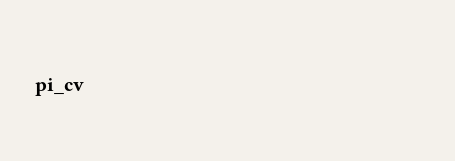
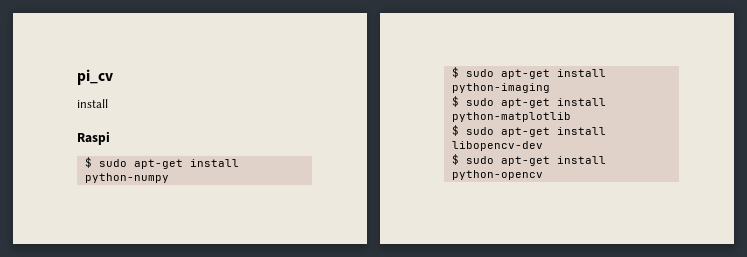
(84, 87) none -> [77,99,108,108] [77,131,110,145] [84,157,239,169] [84,173,169,183] [451,67,606,79] [451,83,550,93] [451,96,606,108] [451,112,571,122] [451,125,606,137] [451,141,543,151] [451,154,606,166] [451,170,543,180] // install // Raspi // $ sudo apt-get install python-numpy // $ sudo apt-get install python-imaging // $ sudo apt-get install python-matplotlib // $ sudo apt-get install libopencv-dev // $ sudo apt-get install python-opencv

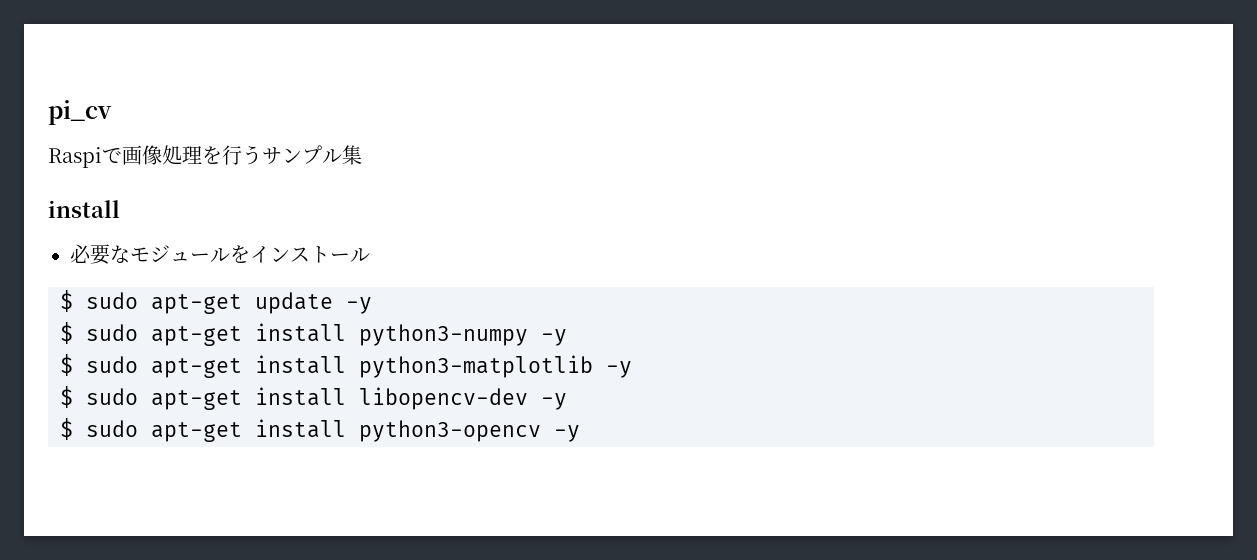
[77,99,108,108] [77,131,110,145] [84,157,239,169] [84,173,169,183] [451,67,606,79] [451,83,550,93] [451,96,606,108] [451,112,571,122] install // Raspi // $ sudo apt-get install python-numpy // $ sudo apt-get install python-imaging // $ sudo apt-get install python-matplotlib -> [48,145,362,168] [48,200,120,218] [70,244,370,265] [60,290,372,314] [60,322,567,346] [60,354,632,378] Raspiで画像処理を行うサンプル集 // install // 必要なモジュールをインストール // $ sudo apt-get update -y // $ sudo apt-get install python3-numpy -y // $ sudo apt-get install python3-matplotlib -y
[451,154,606,166] [451,170,543,180] // $ sudo apt-get install python-opencv -> [541,393,567,410] [60,418,580,442] -y // $ sudo apt-get install python3-opencv -y

